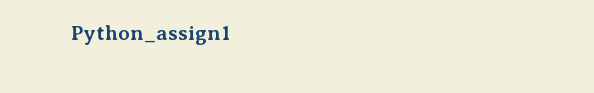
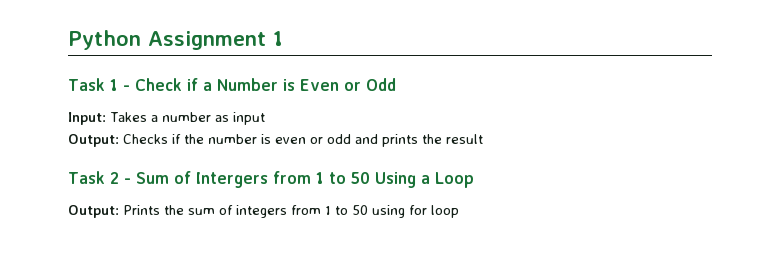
[71,25,230,45] Python_assign1 -> [68,30,283,50] [68,78,396,91] [68,112,265,125] [68,134,483,147] [68,171,474,188] [68,205,459,218] Python Assignment 1 // Task 1 - Check if a Number is Even or Odd // Input: Takes a number as input // Output: Checks if the number is even or odd and prints the result // Task 2 - Sum of Intergers from 1 to 50 Using a Loop // Output: Prints the sum of integers from 1 to 50 using for loop

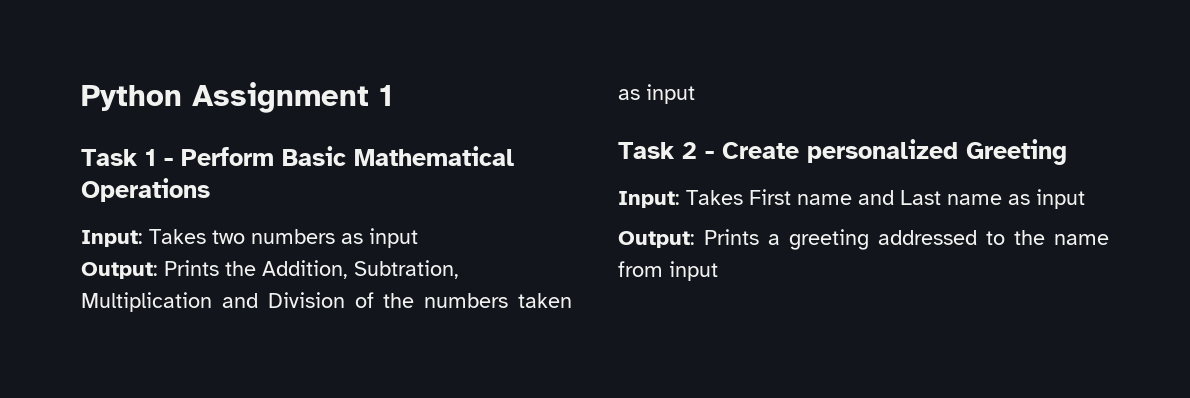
[134,78,396,91] [68,112,265,125] [68,134,483,147] [68,171,474,188] [68,205,459,218] Check if a Number is Even or Odd // Input: Takes a number as input // Output: Checks if the number is even or odd and prints the result // Task 2 - Sum of Intergers from 1 to 50 Using a Loop // Output: Prints the sum of integers from 1 to 50 using for loop -> [181,146,514,166] [81,178,210,202] [81,228,418,248] [81,260,459,279] [81,292,572,312] [618,84,695,104] [618,139,1067,165] [618,189,1085,209] [618,229,1109,250] [618,261,718,281] Perform Basic Mathematical Operations // Input: Takes two numbers as input // Output: Prints the Addition, Subtration, Multiplication and Division of the numbers taken as input // Task 2 - Create personalized Greeting // Input: Takes First name and Last name as input // Output: Prints a greeting addressed to the name from input

